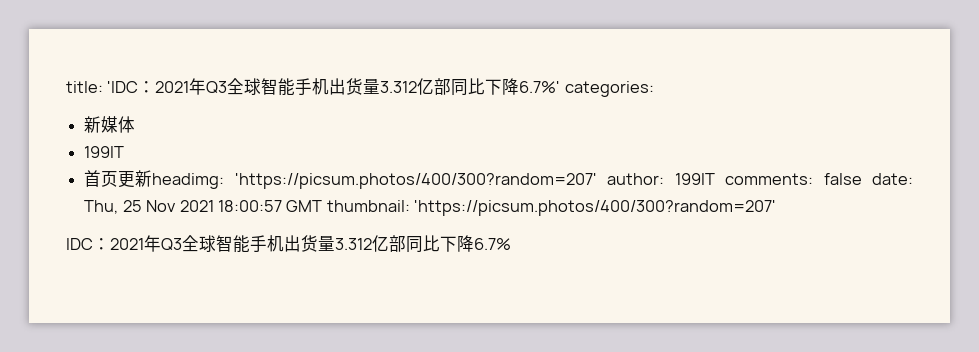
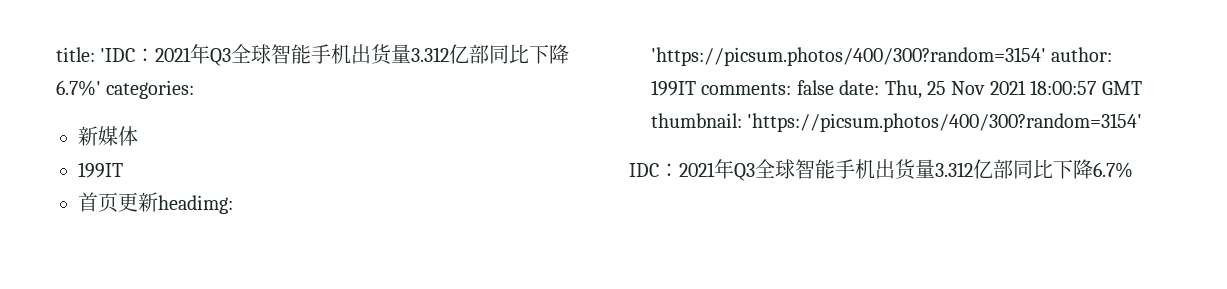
[234,173,597,189] 'https://picsum.photos/400/300?random=207' -> [651,47,1046,66] 'https://picsum.photos/400/300?random=3154'
[414,200,777,216] 'https://picsum.photos/400/300?random=207' -> [747,113,1143,132] 'https://picsum.photos/400/300?random=3154'

